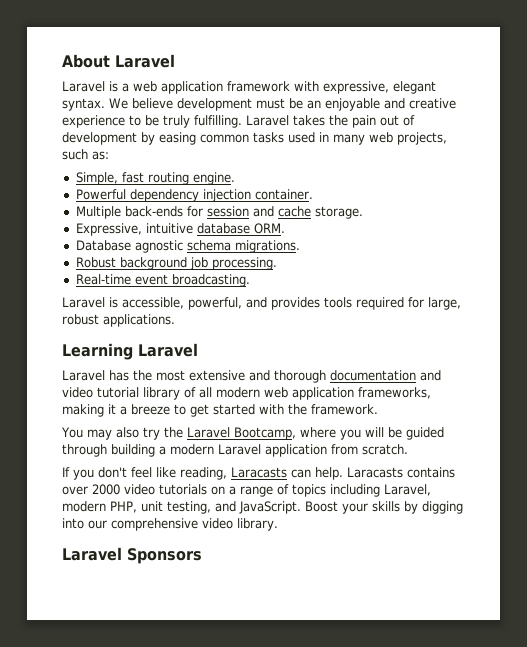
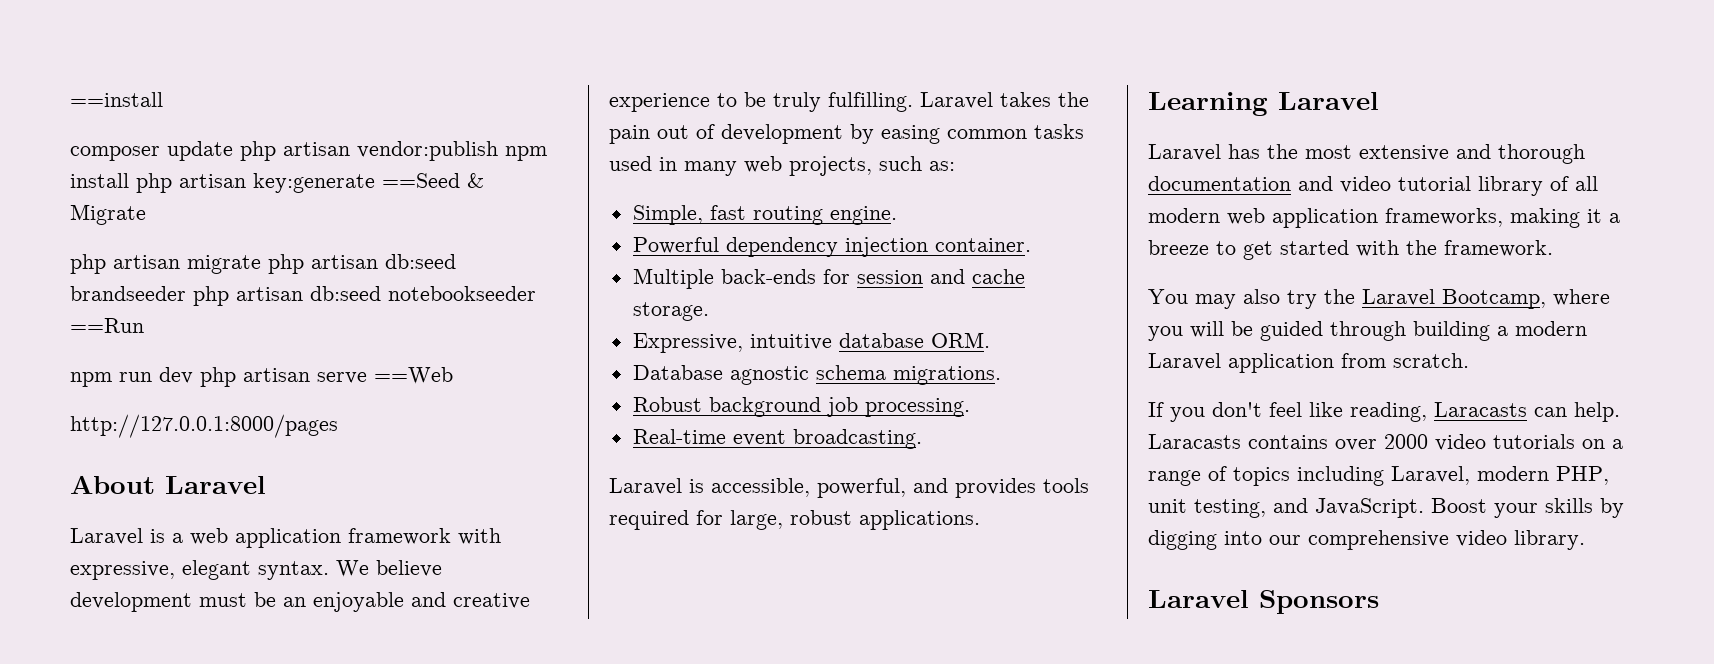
(62, 61) none -> [70,92,163,107] [70,141,547,161] [70,173,484,193] [70,204,146,225] [70,254,456,274] [70,286,536,306] [70,318,144,333] [70,367,453,387] [70,414,338,438] ==install // composer update php artisan vendor:publish npm install php artisan key:generate ==Seed & Migrate // php artisan migrate php artisan db:seed brandseeder php artisan db:seed notebookseeder ==Run // npm run dev php artisan serve ==Web // http://127.0.0.1:8000/pages //

